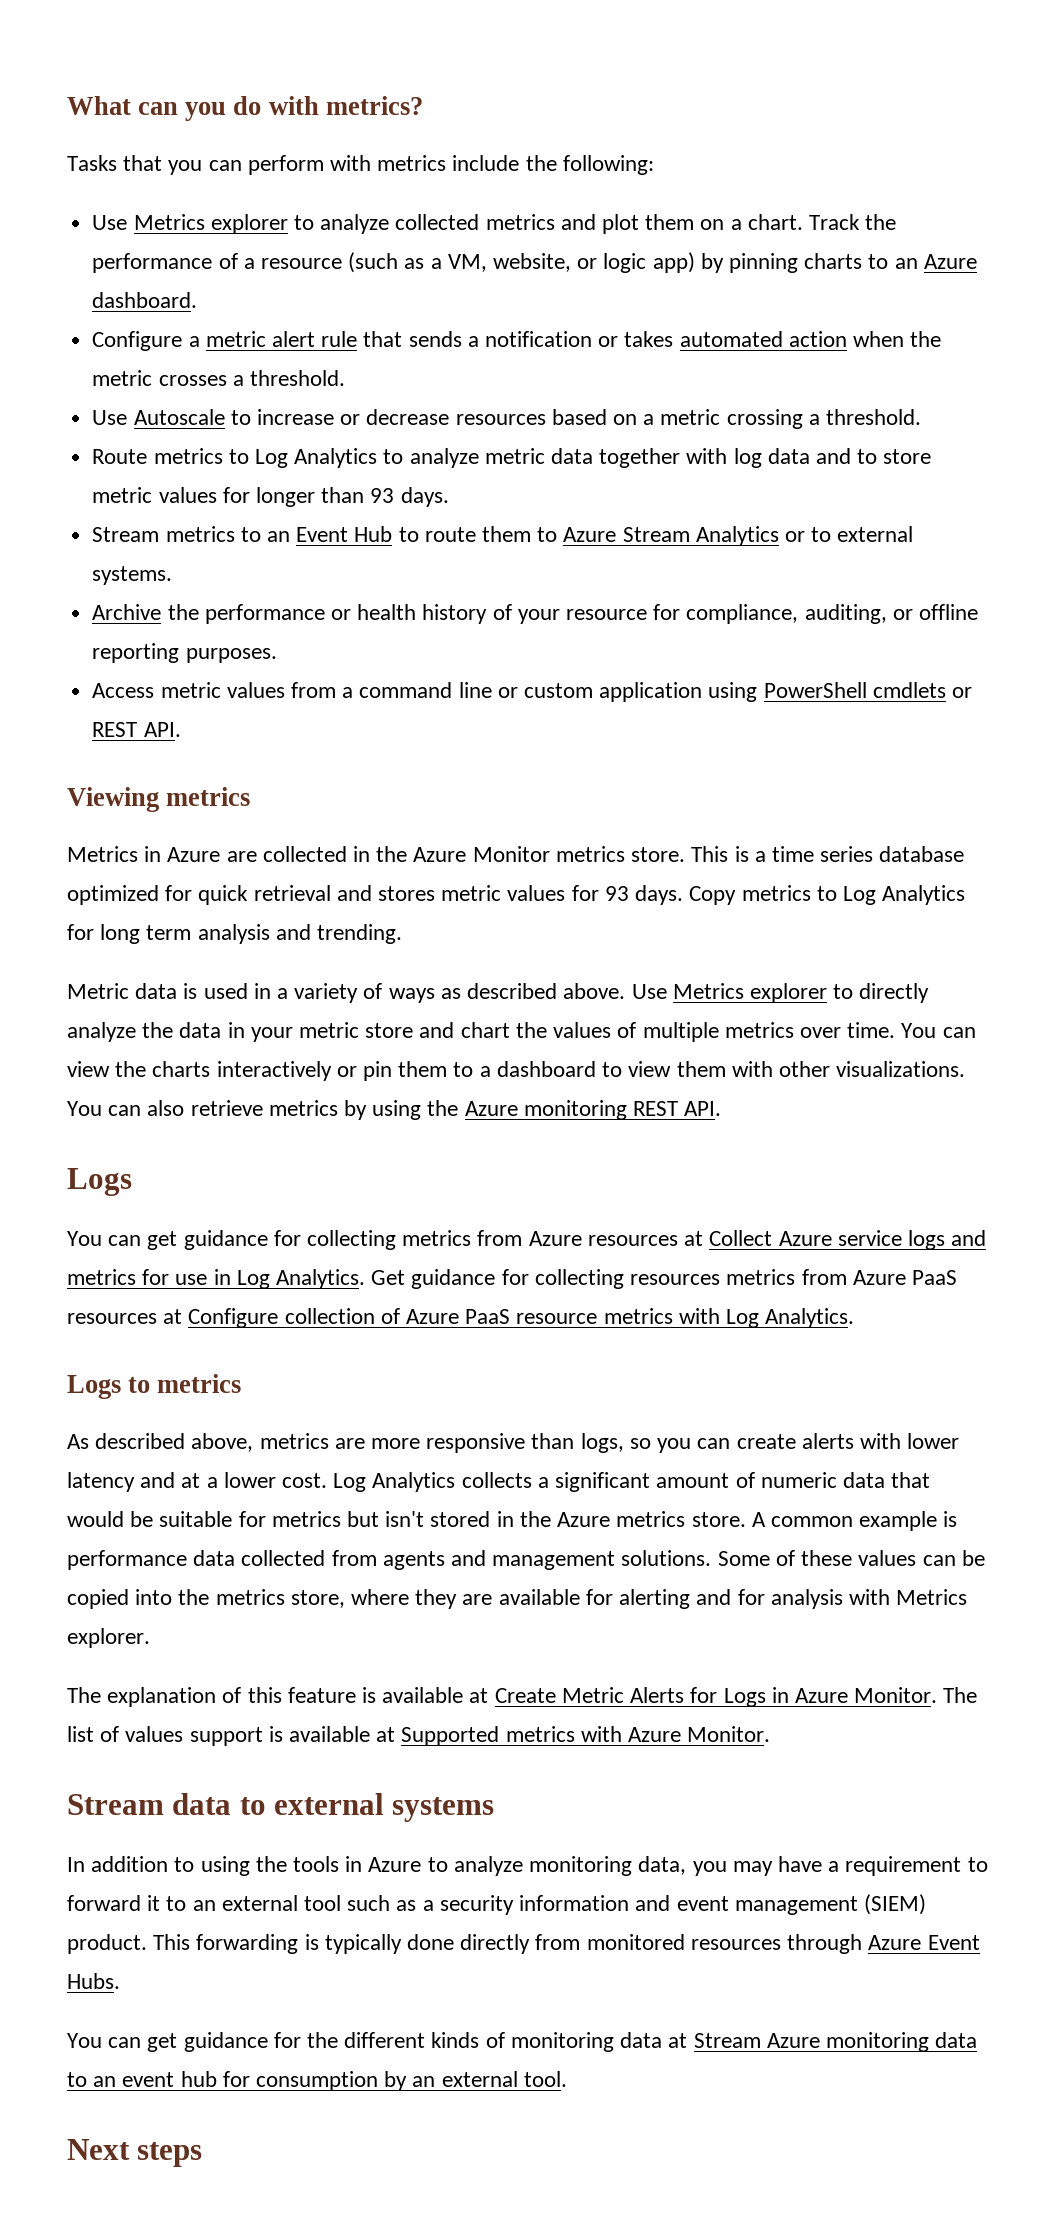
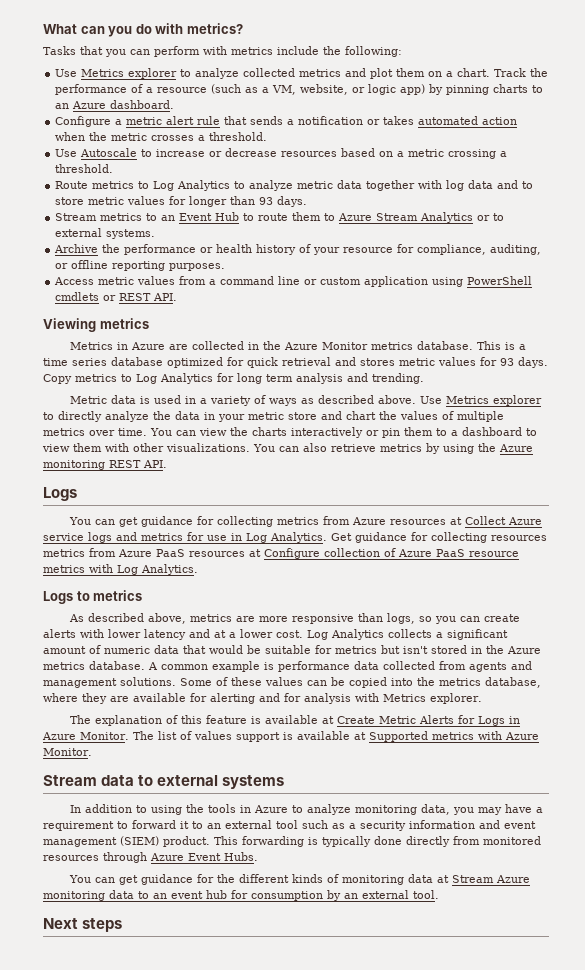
[631,847,686,862] store. -> [416,341,473,350] database.
[691,1512,746,1527] store. -> [89,661,145,670] database.
[290,1590,345,1608] store, -> [485,677,541,688] database,

